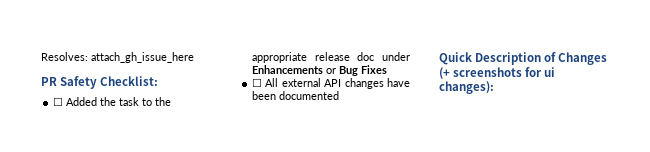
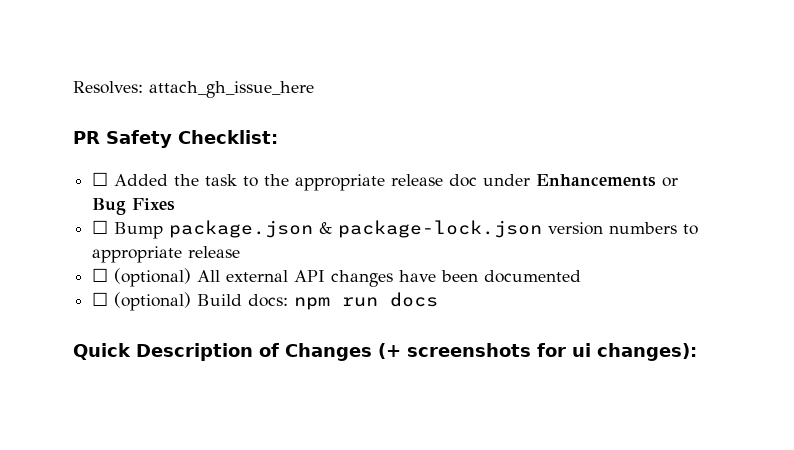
(263, 82) none -> [114,220,699,239] [92,246,241,263] [92,268,192,287] Bump package.json & package-lock.json version numbers to appropriate release // ☐ (optional)
(340, 95) none -> [92,292,439,311] // ☐ (optional) Build docs: npm run docs

